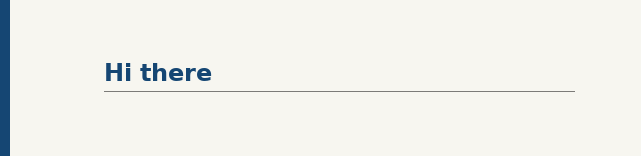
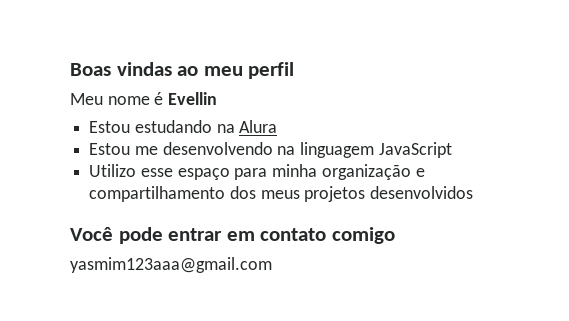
[104,63,212,81] Hi there -> [70,62,295,79] [70,92,218,105] [89,120,278,133] [89,142,452,158] [89,164,425,180] [89,186,474,202] [70,227,395,244] [70,257,272,273] Boas vindas ao meu perfil // Meu nome é Evellin // Estou estudando na Alura // Estou me desenvolvendo na linguagem JavaScript // Utilizo esse espaço para minha organização e compartilhamento dos meus projetos desenvolvidos // Você pode entrar em contato comigo // yasmim123aaa@gmail.com

